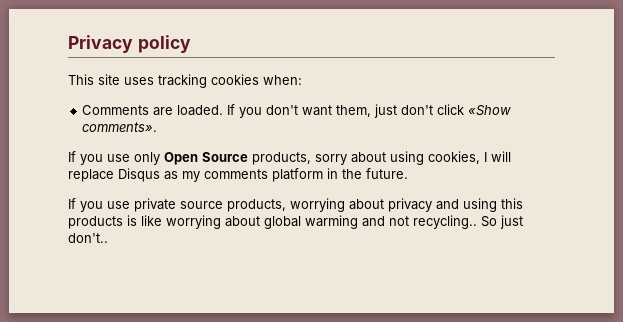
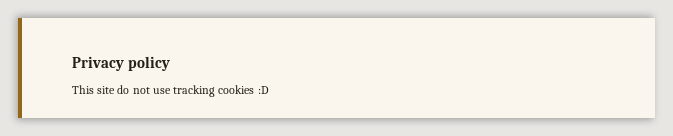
[124,74,302,88] [82,104,512,118] [82,122,158,132] [68,151,511,165] [68,168,408,182] [68,198,523,212] [68,215,523,229] [68,233,108,243] uses tracking cookies when: // Comments are loaded. If you don't want them, just don't click «Show comments». // If you use only Open Source products, sorry about using cookies, I will replace Disqus as my comments platform in the future. // If you use private source products, worrying about privacy and using this products is like worrying about global warming and not recycling.. So just don't.. -> [117,85,269,97] do not use tracking cookies :D

